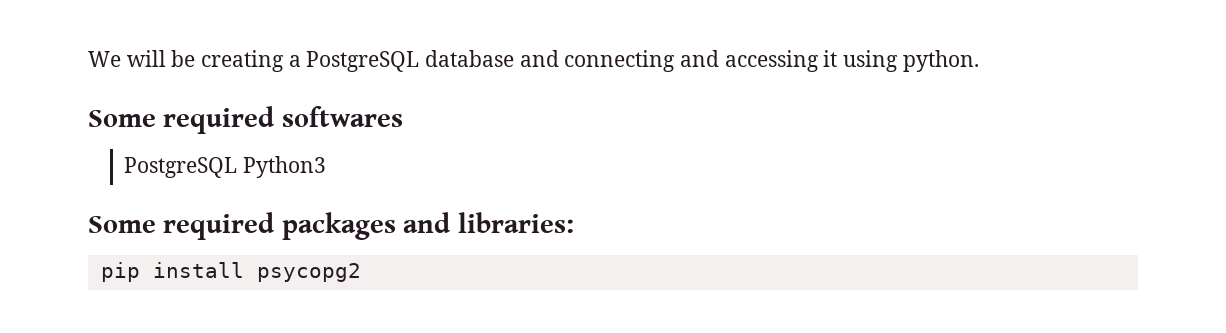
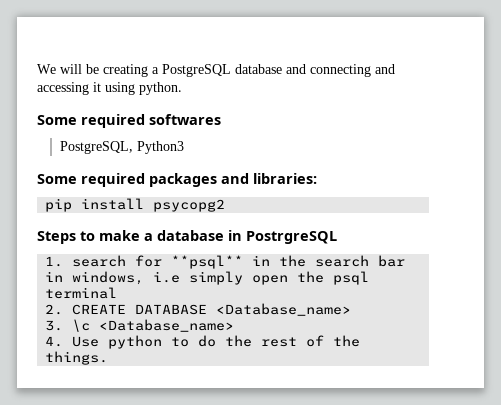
[124,157,238,178] PostgreSQL -> [59,141,133,154] PostgreSQL,
(361, 272) none -> [37,230,337,244] [45,255,406,269] [45,271,370,285] [45,287,118,299] [45,303,352,316] [45,319,235,332] [45,335,361,349] [45,351,109,365] // Steps to make a database in PostrgreSQL // 1. search for **psql** in the search bar in windows, i.e simply open the psql terminal // 2. CREATE DATABASE <Database_name> // 3. \c <Database_name> // 4. Use python to do the rest of the things.

